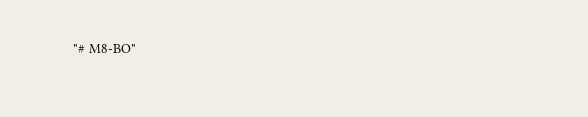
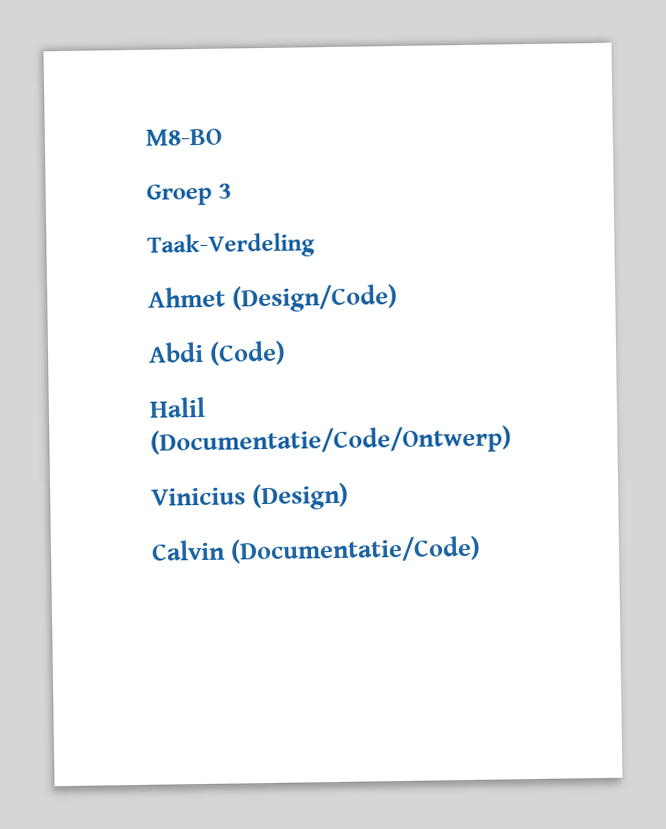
[73,44,136,53] "# M8-BO" -> [145,128,222,146] [146,183,232,206] [147,232,315,259] [148,284,399,313] [148,340,287,366] [149,396,206,418] [150,425,512,457] [151,482,350,511] [151,535,482,564] M8-BO // Groep 3 // Taak-Verdeling // Ahmet (Design/Code) // Abdi (Code) // Halil (Documentatie/Code/Ontwerp) // Vinicius (Design) // Calvin (Documentatie/Code)

